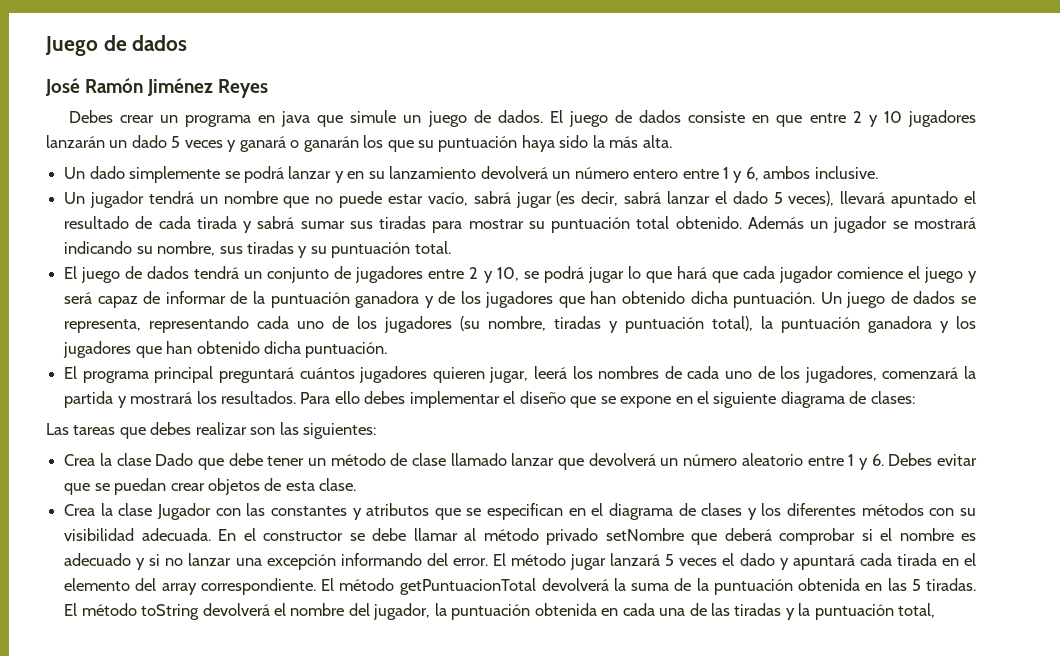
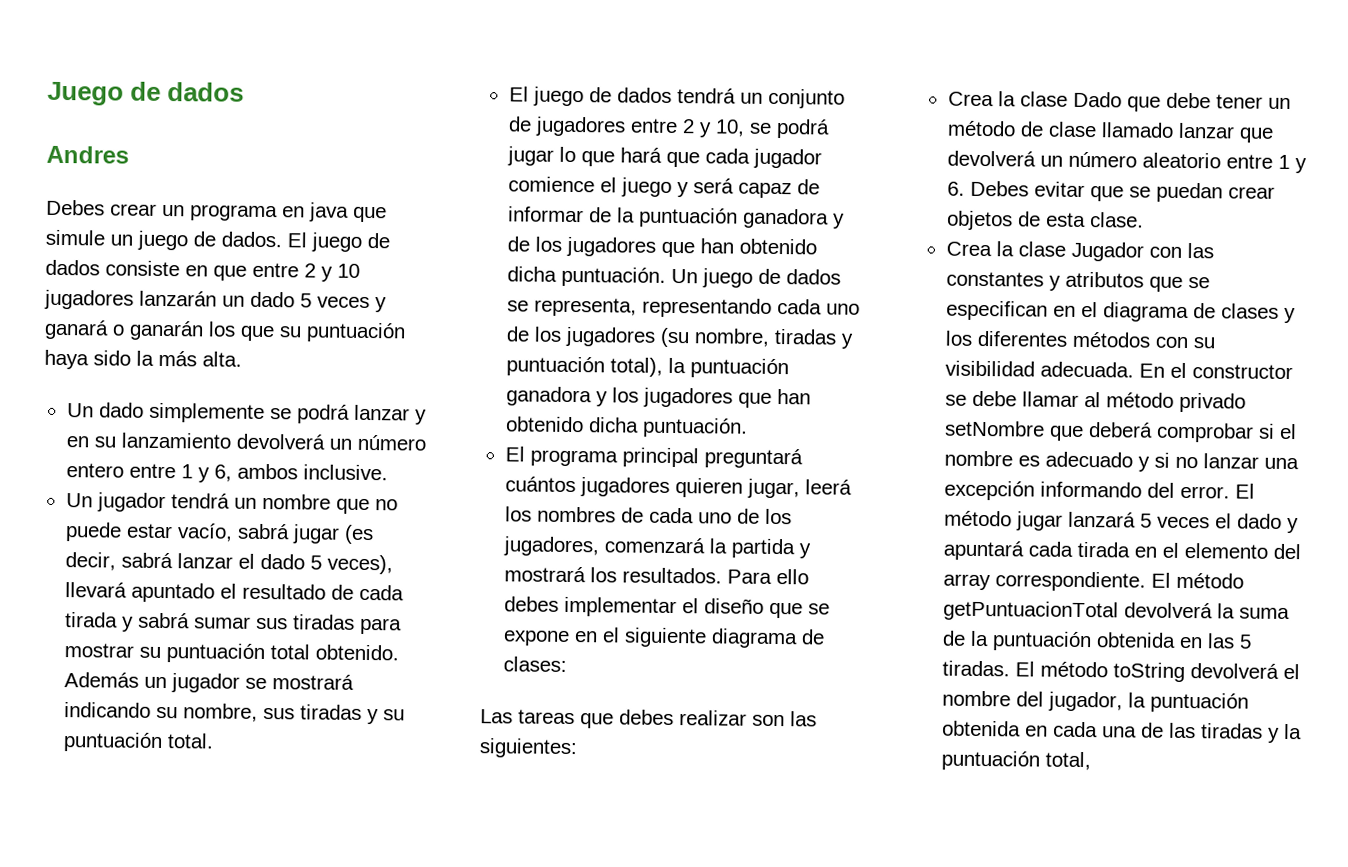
[45,78,269,98] José Ramón Jiménez Reyes -> [46,145,129,164] Andres

